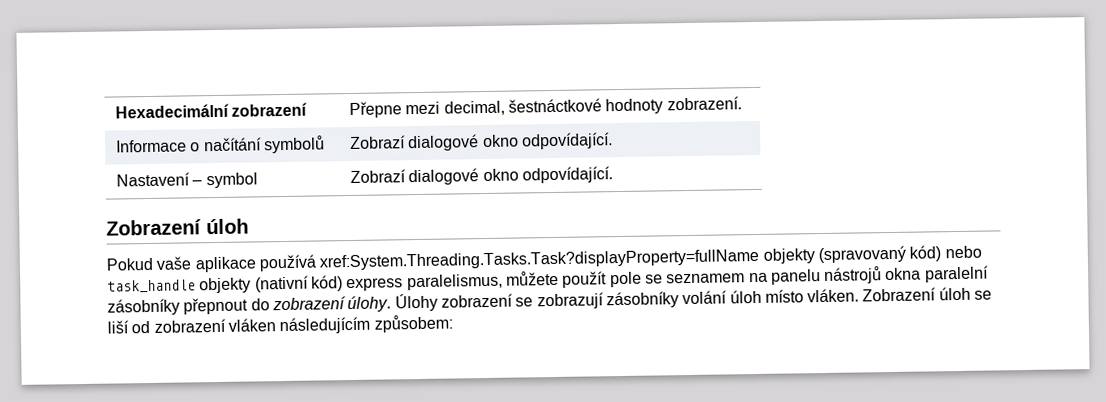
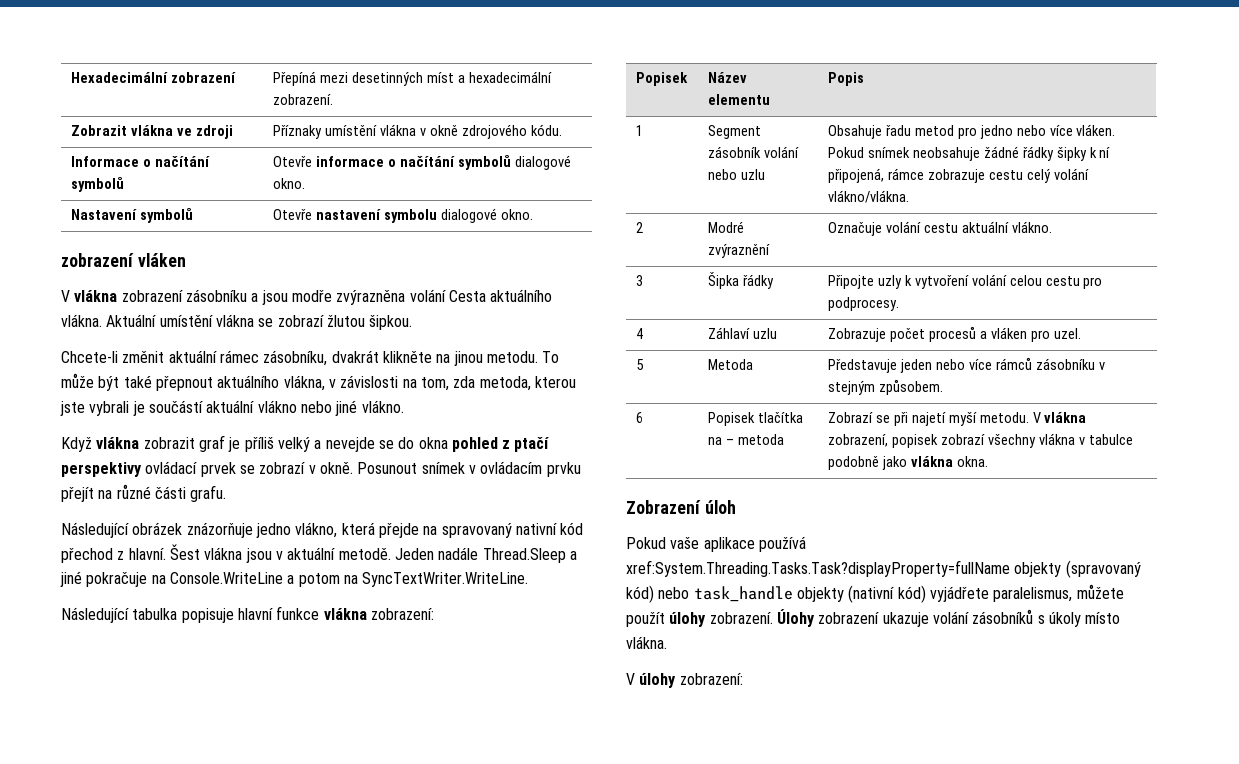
[348,96,742,119] [115,135,325,154] [349,132,613,152] [115,172,258,189] [349,166,613,186] Přepne mezi decimal, šestnáctkové hodnoty zobrazení. // Informace o načítání symbolů | Zobrazí dialogové okno odpovídající. // Nastavení – symbol | Zobrazí dialogové okno odpovídající. -> [273,71,552,86] [273,94,334,105] [71,125,233,139] [273,124,562,139] [71,155,210,167] [71,177,125,192] [273,155,571,170] [273,178,306,189] [71,208,193,223] [273,208,533,223] [61,253,186,267] [61,289,553,305] [61,314,413,330] [61,350,560,366] [61,373,576,391] [60,400,404,416] [61,435,551,452] [61,461,581,477] [61,484,227,502] [61,522,584,538] [61,544,577,563] [60,571,529,587] [61,606,434,623] [636,72,689,86] [708,72,748,83] [708,94,771,105] [828,72,865,86] [636,125,644,136] [708,125,762,139] [708,146,799,158] [708,169,765,180] [828,124,1116,139] [828,146,1111,161] [828,168,1089,183] [828,190,910,203] [636,222,644,233] [708,221,745,233] [708,244,771,258] [828,221,1052,236] [636,275,644,286] [708,272,774,289] [828,274,1103,289] [828,297,900,311] [636,328,644,339] [708,327,777,339] [828,326,1081,342] [636,359,645,370] [708,359,754,370] [828,357,1105,373] [828,379,943,395] [636,412,644,423] [708,412,803,426] [708,434,784,445] [828,412,1087,426] [828,433,1133,448] [828,456,988,470] Přepíná mezi desetinných míst a hexadecimální zobrazení. // Zobrazit vlákna ve zdroji | Příznaky umístění vlákna v okně zdrojového kódu. // Informace o načítání symbolů | Otevře informace o načítání symbolů dialogové okno. // Nastavení symbolů | Otevře nastavení symbolu dialogové okno. // zobrazení vláken // V vlákna zobrazení zásobníku a jsou modře zvýrazněna volání Cesta aktuálního vlákna. Aktuální umístění vlákna se zobrazí žlutou šipkou. // Chcete-li změnit aktuální rámec zásobníku, dvakrát klikněte na jinou metodu. To může být také přepnout aktuálního vlákna, v závislosti na tom, zda metoda, kterou jste vybrali je součástí aktuální vlákno nebo jiné vlákno. // Když vlákna zobrazit graf je příliš velký a nevejde se do okna pohled z ptačí perspektivy ovládací prvek se zobrazí v okně. Posunout snímek v ovládacím prvku přejít na různé části grafu. // Následující obrázek znázorňuje jedno vlákno, která přejde na spravovaný nativní kód přechod z hlavní. Šest vlákna jsou v aktuální metodě. Jeden nadále Thread.Sleep a jiné pokračuje na Console.WriteLine a potom na SyncTextWriter.WriteLine. // Následující tabulka popisuje hlavní funkce vlákna zobrazení: // Popisek | Název elementu | Popis // 1 | Segment zásobník volání nebo uzlu | Obsahuje řadu metod pro jedno nebo více vláken. Pokud snímek neobsahuje žádné řádky šipky k ní připojená, rámce zobrazuje cestu celý volání vlákno/vlákna. // 2 | Modré zvýraznění | Označuje volání cestu aktuální vlákno. // 3 | Šipka řádky | Připojte uzly k vytvoření volání celou cestu pro podprocesy. // 4 | Záhlaví uzlu | Zobrazuje počet procesů a vláken pro uzel. // 5 | Metoda | Představuje jeden nebo více rámců zásobníku v stejným způsobem. // 6 | Popisek tlačítka na – metoda | Zobrazí se při najetí myší metodu. V vlákna zobrazení, popisek zobrazí všechny vlákna v tabulce podobně jako vlákna okna.
[346,277,404,292] express -> [929,586,989,602] vyjádřete
[609,265,989,288] [107,286,993,316] [107,314,453,335] pole se seznamem na panelu nástrojů okna paralelní zásobníky přepnout do zobrazení úlohy. Úlohy zobrazení se zobrazují zásobníky volání úloh místo vláken. Zobrazení úloh se liší od zobrazení vláken následujícím způsobem: -> [669,609,1121,627] [626,636,667,649] [626,673,743,688] úlohy zobrazení. Úlohy zobrazení ukazuje volání zásobníků s úkoly místo vlákna. // V úlohy zobrazení:

